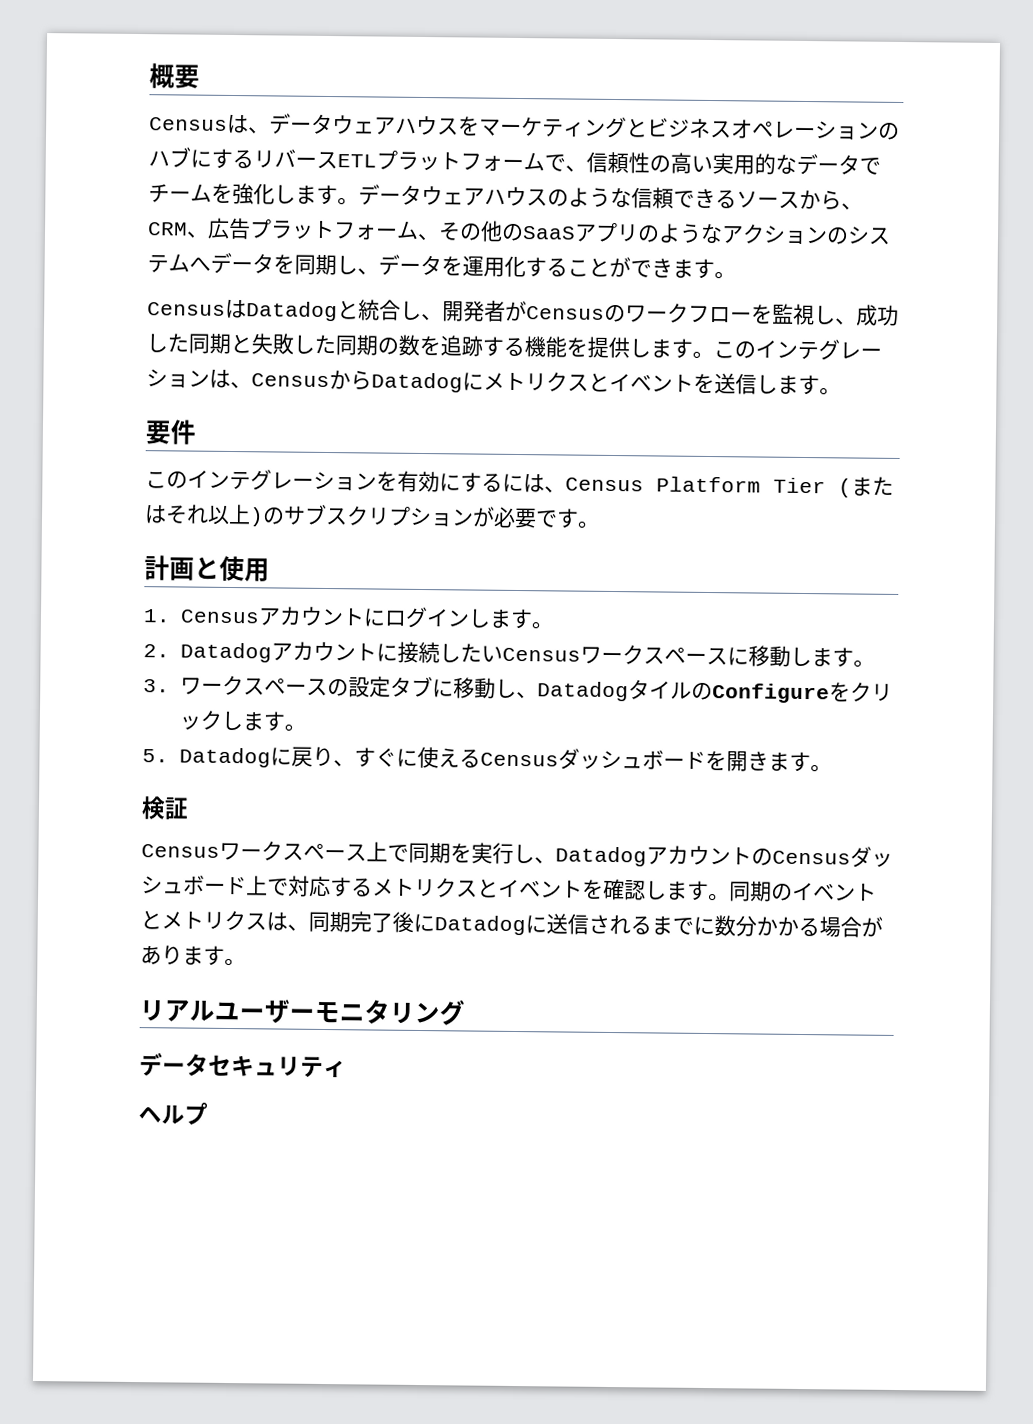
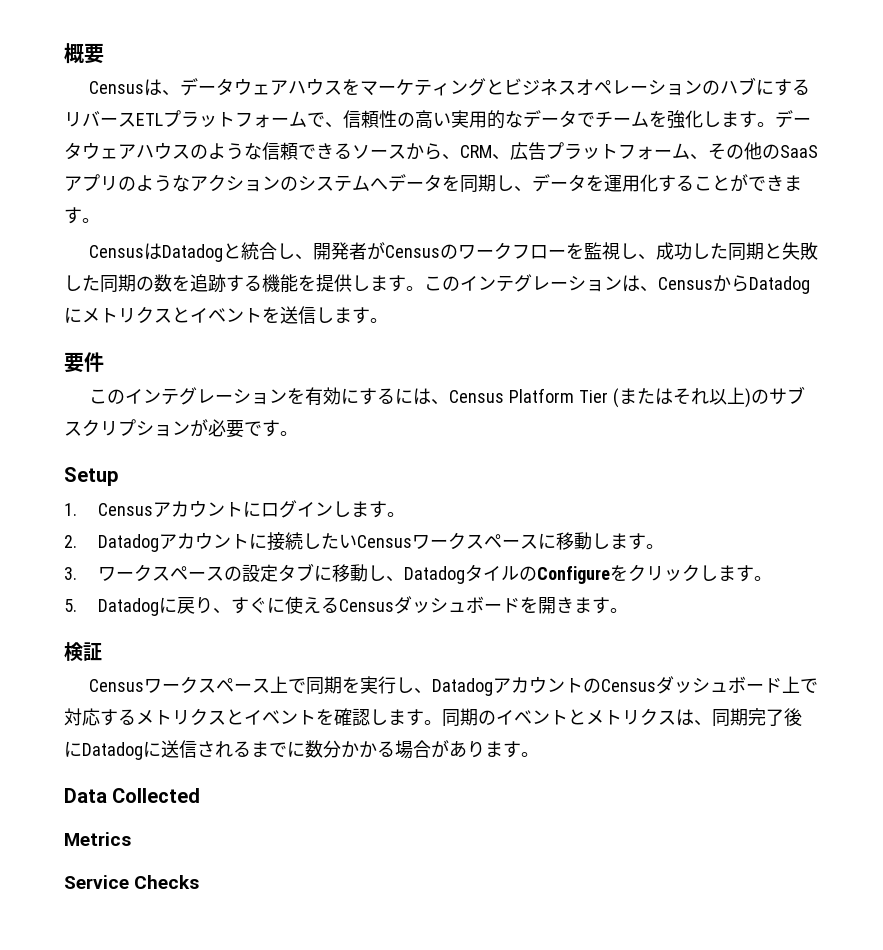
[144,555,270,582] 計画と使用 -> [64,467,118,486] Setup
[139,999,465,1026] [139,1052,347,1078] [138,1102,208,1125] リアルユーザーモニタリング // データセキュリティ // ヘルプ -> [64,788,201,803] [64,832,131,846] [64,875,200,889] Data Collected // Metrics // Service Checks

